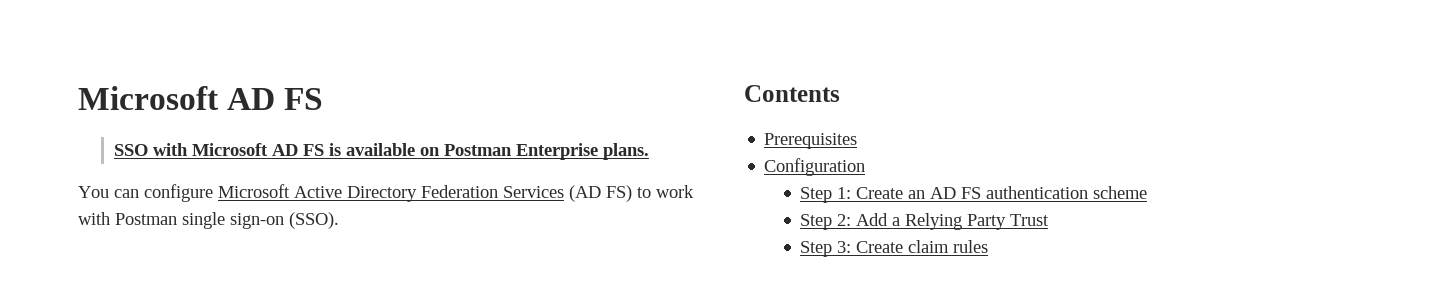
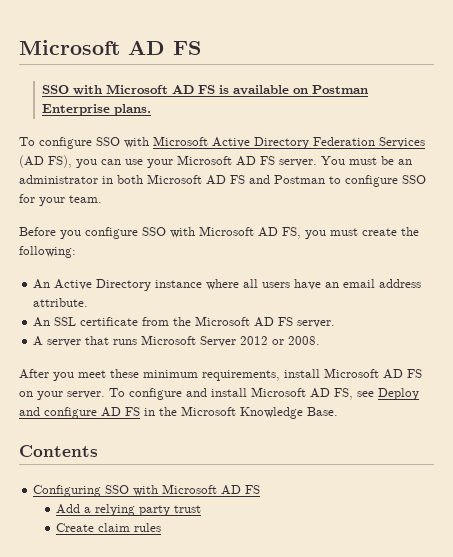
[78,184,213,202] You can configure -> [19,137,149,149] To configure SSO with
[606,185,694,202] [78,212,339,229] [744,85,840,102] [764,133,858,149] [764,158,866,176] [800,186,1148,203] [800,213,1050,230] [800,241,852,257] FS) to work with Postman single sign-on (SSO). // Contents // Prerequisites // Configuration // Step 1: Create an AD FS authentication scheme // Step 2: Add a Relying Party Trust // Step 3: -> [48,155,412,168] [19,174,426,187] [19,194,102,206] [19,226,419,239] [19,246,76,258] [33,279,422,291] [33,298,89,307] [33,316,336,328] [33,335,321,347] [19,368,422,381] [19,387,419,400] [19,406,338,419] [19,445,98,457] [33,484,261,497] [56,504,202,516] FS), you can use your Microsoft AD FS server. You must be an administrator in both Microsoft AD FS and Postman to configure SSO for your team. // Before you configure SSO with Microsoft AD FS, you must create the following: // An Active Directory instance where all users have an email address attribute. // An SSL certificate from the Microsoft AD FS server. // A server that runs Microsoft Server 2012 or 2008. // After you meet these minimum requirements, install Microsoft AD FS on your server. To configure and install Microsoft AD FS, see Deploy and configure AD FS in the Microsoft Knowledge Base. // Contents // Configuring SSO with Microsoft AD FS // Add a relying party trust //

